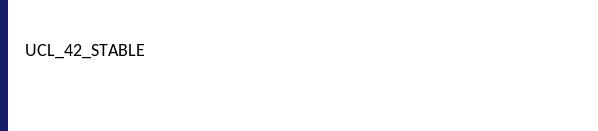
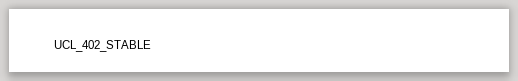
[25,44,145,59] UCL_42_STABLE -> [54,40,151,52] UCL_402_STABLE

